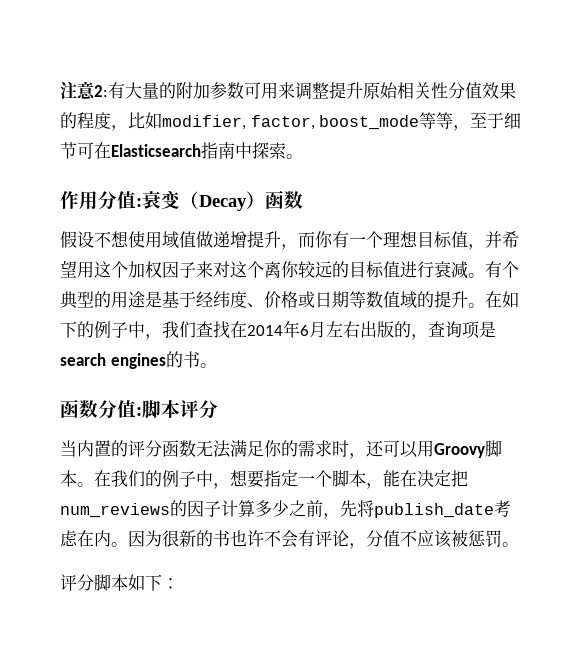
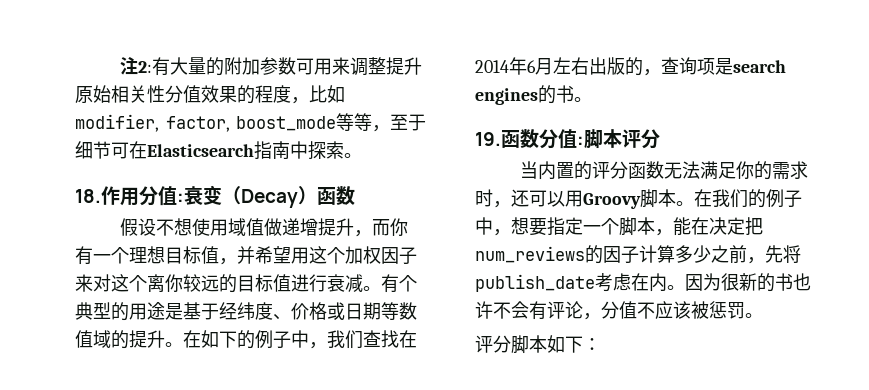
[77,81,95,100] 意 -> (139, 66) none
(303, 156) none -> [75,189,101,203] 18.
(217, 365) none -> [475,132,501,146] 19.

